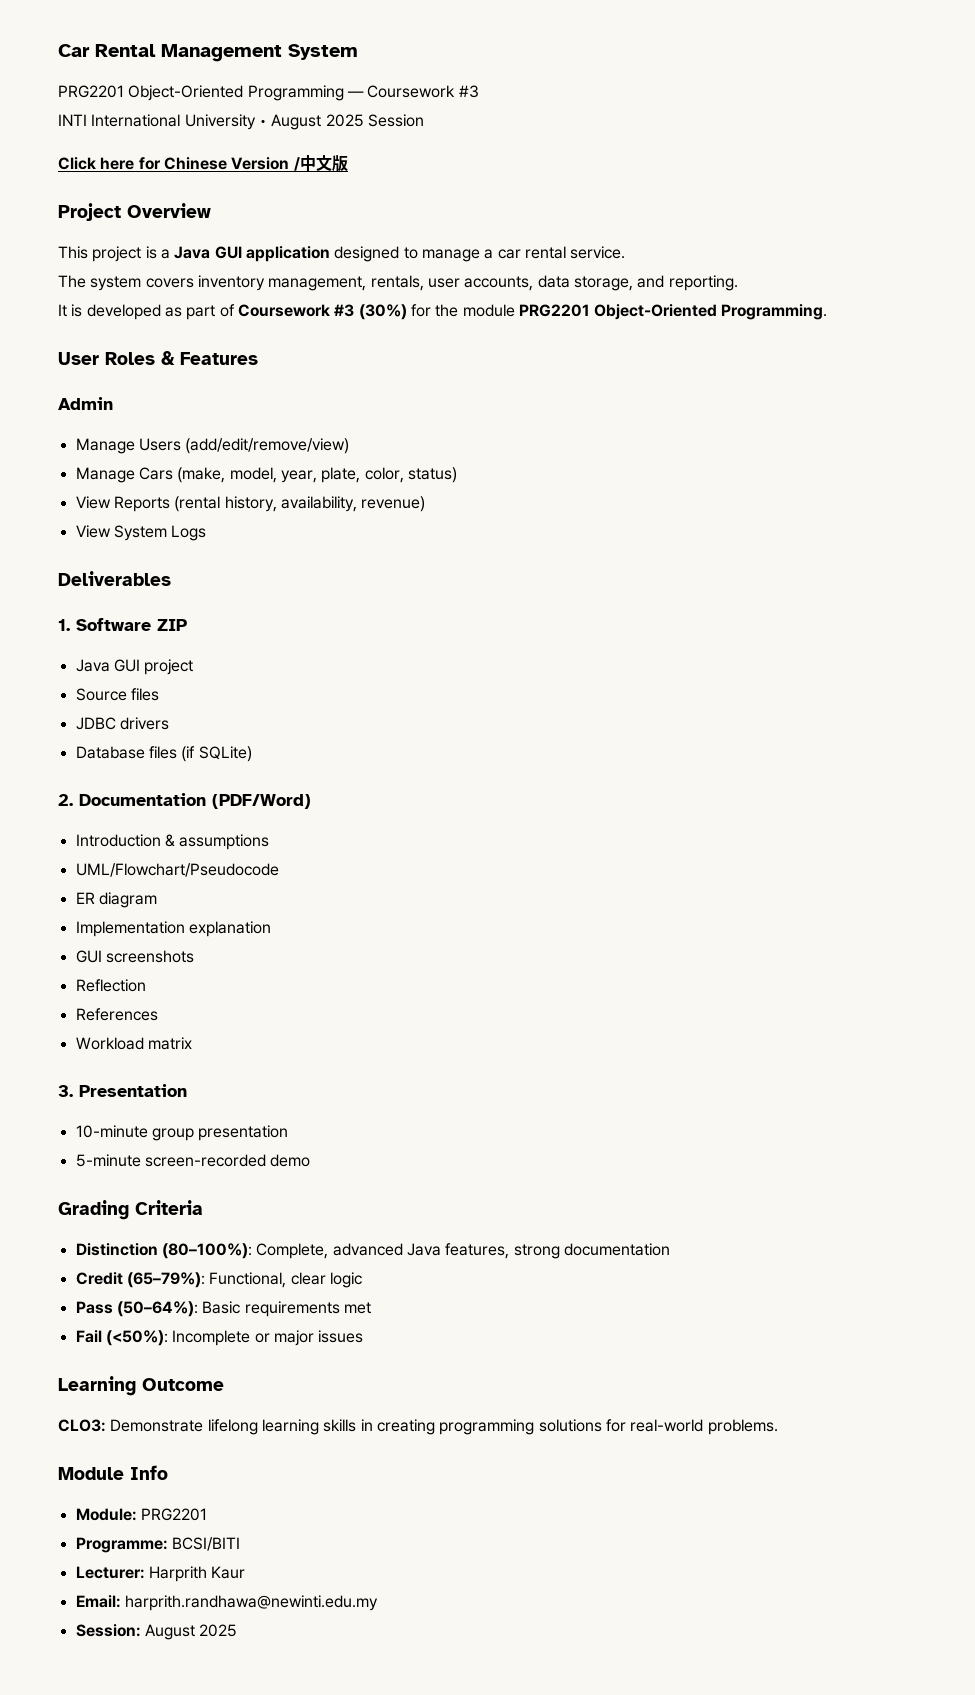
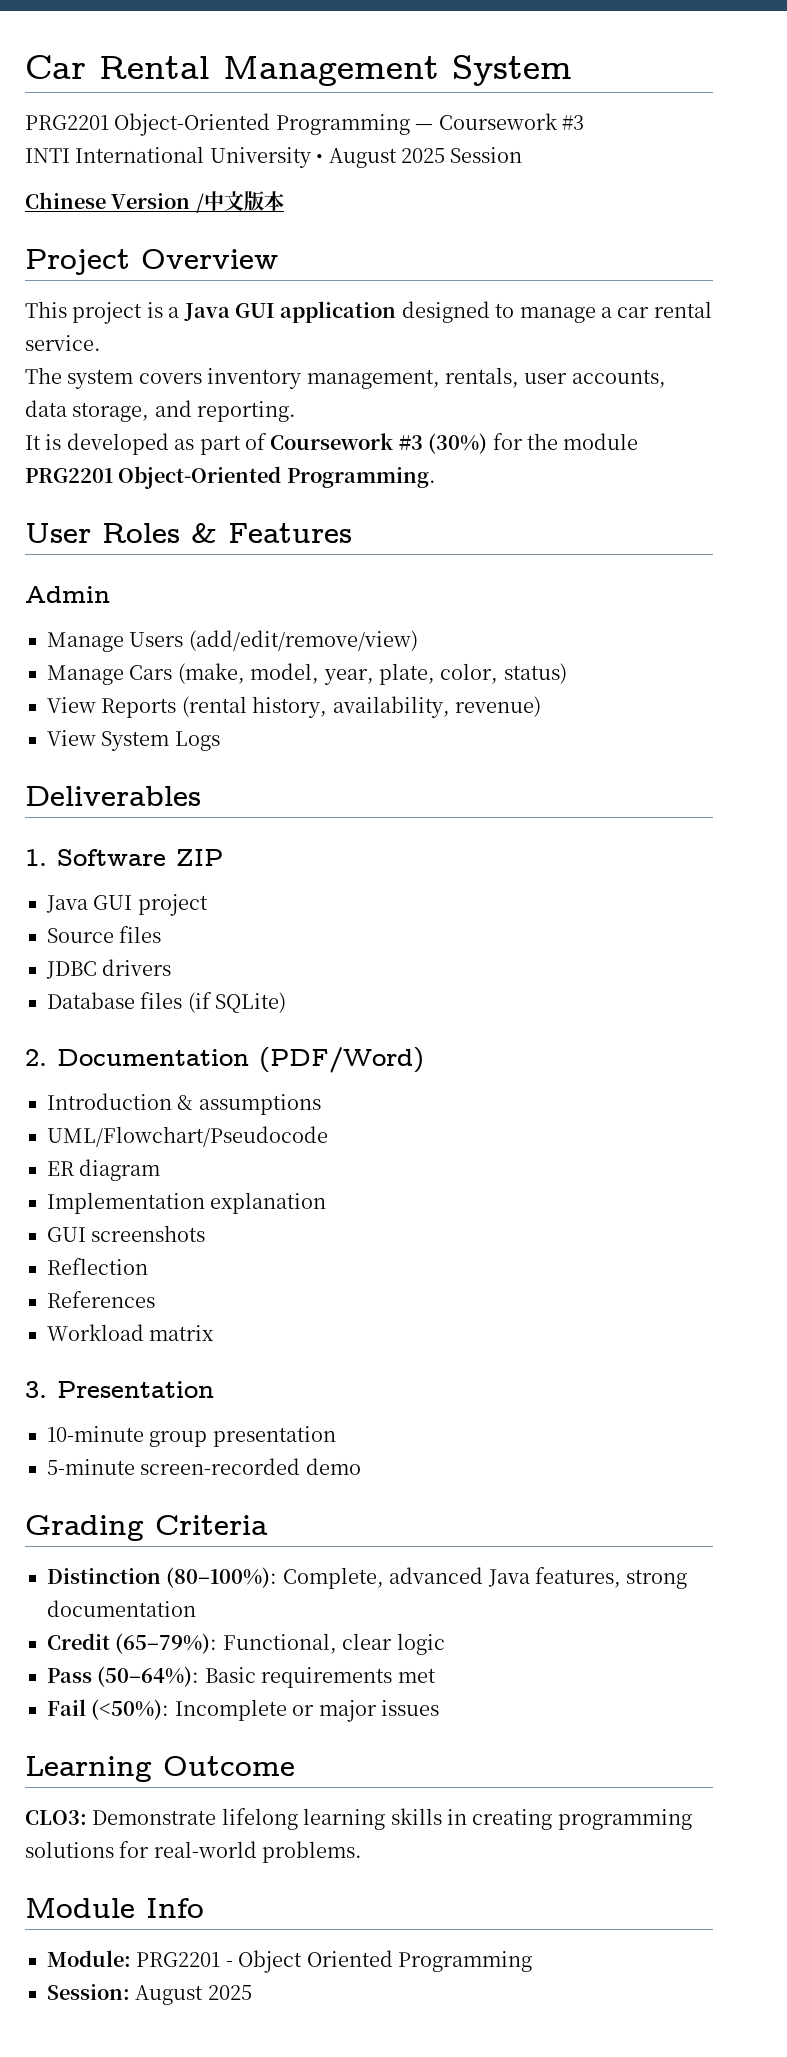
[58,157,161,170] Click here for -> (523, 155) none
(348, 163) none -> [263,191,284,211] 本
[75,1537,240,1553] [75,1566,246,1582] [75,1595,378,1611] // Programme: BCSI/BITI // Lecturer: Harprith Kaur // Email: harprith.randhawa@newinti.edu.my -> [225,1950,532,1973] - Object Oriented Programming

